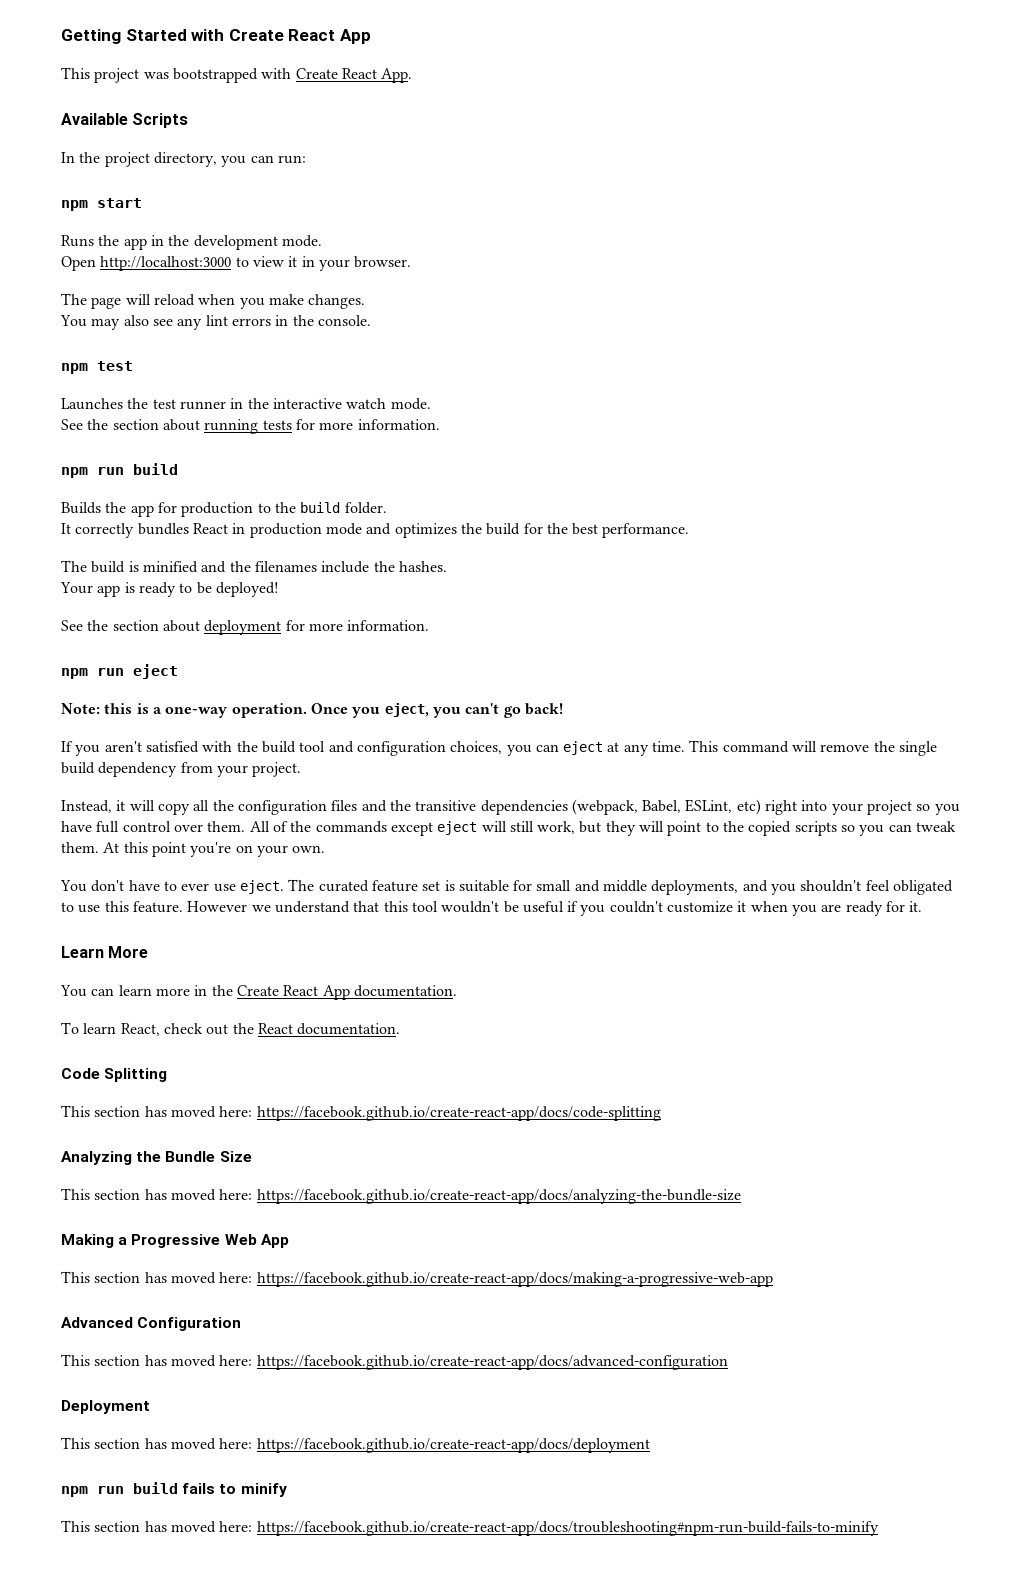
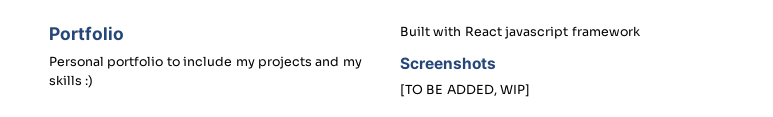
[61,29,371,44] [61,67,413,83] [61,113,189,128] [61,152,306,167] [61,198,142,211] [61,235,322,250] [61,256,412,271] [61,293,366,309] [60,315,371,330] [61,361,133,374] [61,398,431,410] [61,419,440,434] [61,463,178,478] [61,502,387,517] [61,523,690,538] [61,560,447,573] [60,582,279,597] [61,620,430,635] [61,664,178,679] [61,703,563,718] [61,740,938,756] [61,762,302,777] [61,799,960,815] [61,821,957,836] [61,842,326,857] [60,879,954,895] [61,901,923,916] [61,946,149,958] [60,985,457,1000] [61,1022,401,1036] [61,1068,168,1082] [61,1105,661,1121] [61,1151,252,1165] [61,1188,741,1204] [61,1234,289,1248] [61,1271,773,1287] [61,1317,242,1331] [61,1354,728,1370] [61,1400,150,1414] [61,1437,650,1453] [61,1482,287,1497] [61,1520,879,1536] Getting Started with Create React App // This project was bootstrapped with Create React App. // Available Scripts // In the project directory, you can run: // npm start // Runs the app in the development mode. // Open http://localhost:3000 to view it in your browser. // The page will reload when you make changes. // You may also see any lint errors in the console. // npm test // Launches the test runner in the interactive watch mode. // See the section about running tests for more information. // npm run build // Builds the app for production to the build folder. // It correctly bundles React in production mode and optimizes the build for the best performance. // The build is minified and the filenames include the hashes. // Your app is ready to be deployed! // See the section about deployment for more information. // npm run eject // Note: this is a one-way operation. Once you eject, you can't go back! // If you aren't satisfied with the build tool and configuration choices, you can eject at any time. This command will remove the single build dependency from your project. // Instead, it will copy all the configuration files and the transitive dependencies (webpack, Babel, ESLint, etc) right into your project so you have full control over them. All of the commands except eject will still work, but they will point to the copied scripts so you can tweak them. At this point you're on your own. // You don't have to ever use eject. The curated feature set is suitable for small and middle deployments, and you shouldn't feel obligated to use this feature. However we understand that this tool wouldn't be useful if you couldn't customize it when you are ready for it. // Learn More // You can learn more in the Create React App documentation. // To learn React, check out the React documentation. // Code Splitting // This section has moved here: https://facebook.github.io/create-react-app/docs/code-splitting // Analyzing the Bundle Size // This section has moved here: https://facebook.github.io/create-react-app/docs/analyzing-the-bundle-size // Making a Progressive Web App // This section has moved here: https://facebook.github.io/create-react-app/docs/making-a-progressive-web-app // Advanced Configuration // This section has moved here: https://facebook.github.io/create-react-app/docs/advanced-configuration // Deployment // This section has moved here: https://facebook.github.io/create-react-app/docs/deployment // npm run build fails to minify // This section has moved here: https://facebook.github.io/create-react-app/docs/troubleshooting#npm-run-build-fails-to-minify -> [49,26,124,41] [49,56,362,69] [49,75,94,88] [400,26,641,39] [400,57,496,70] [400,84,531,97] Portfolio // Personal portfolio to include my projects and my skills :) // Built with React javascript framework // Screenshots // [TO BE ADDED, WIP]

